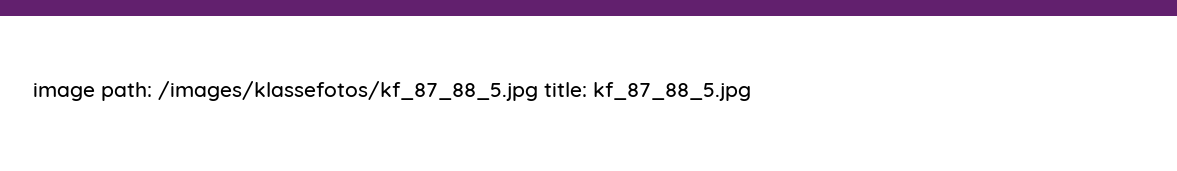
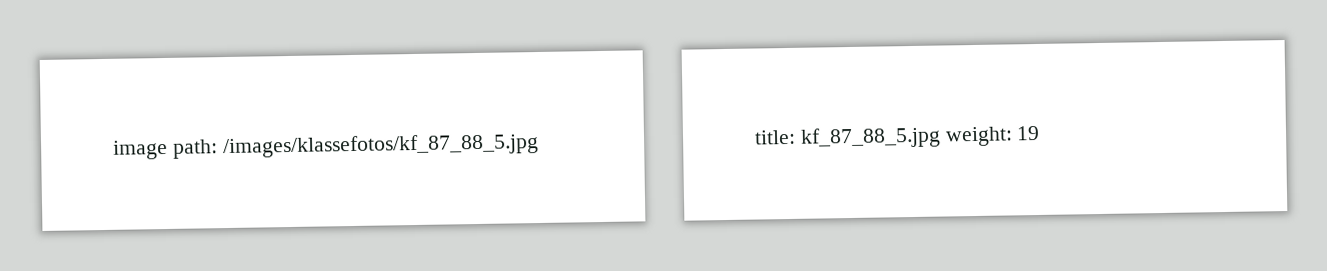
(751, 91) none -> [944,125,1041,147] weight: 19

